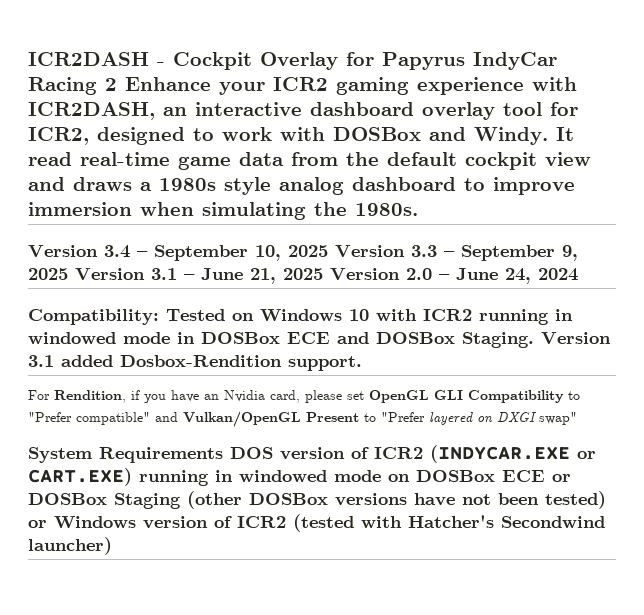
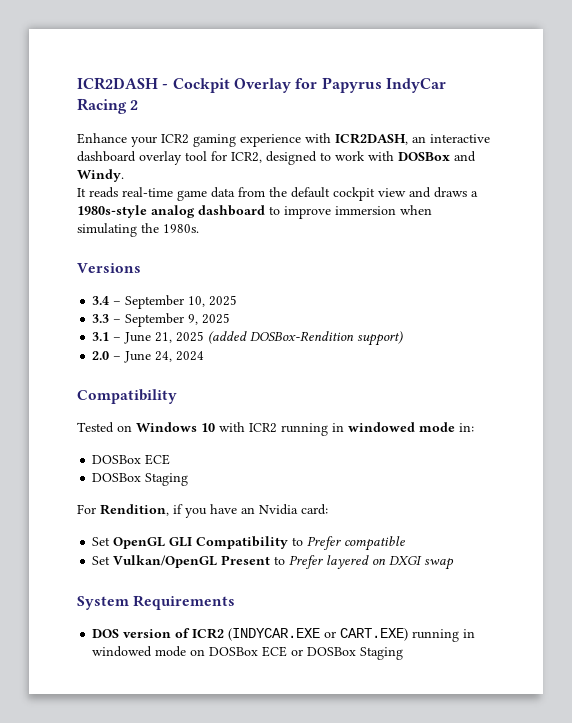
(117, 84) none -> (139, 105) //
[556,127,574,141] [28,152,72,166] It read -> [77,187,118,198] // It reads
[159,177,271,195] 1980s style -> [77,205,147,218] 1980s-style
[28,245,98,257] Version -> [77,263,141,273] Versions //
[335,245,405,257] Version -> (238, 300) //
[75,268,145,280] Version -> (231, 318) //
[330,268,400,280] Version -> [208,331,404,346] (added DOSBox-Rendition support) //
[28,309,159,325] Compatibility: -> [77,389,177,404] Compatibility //
[177,332,611,348] [28,355,362,371] in DOSBox ECE and DOSBox Staging. Version 3.1 added Dosbox-Rendition support. -> [459,423,474,432] [92,454,171,465] [92,473,189,486] in: // DOSBox ECE // DOSBox Staging
[270,390,364,403] card, please set -> [301,504,328,515] [92,537,111,546] card: // Set
[28,412,178,425] "Prefer compatible" and -> [307,536,406,551] [92,556,111,565] Prefer compatible // Set
[381,412,425,422] "Prefer -> [289,555,324,569] Prefer
[539,412,577,425] swap" -> [424,558,455,570] swap
(223, 455) none -> (236, 602) //
[187,491,606,509] [28,514,605,532] [28,537,112,555] (other DOSBox versions have not been tested) or Windows version of ICR2 (tested with Hatcher's Secondwind launcher) -> (404, 653) none

